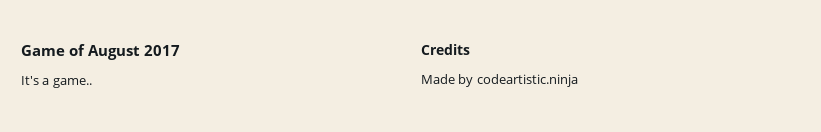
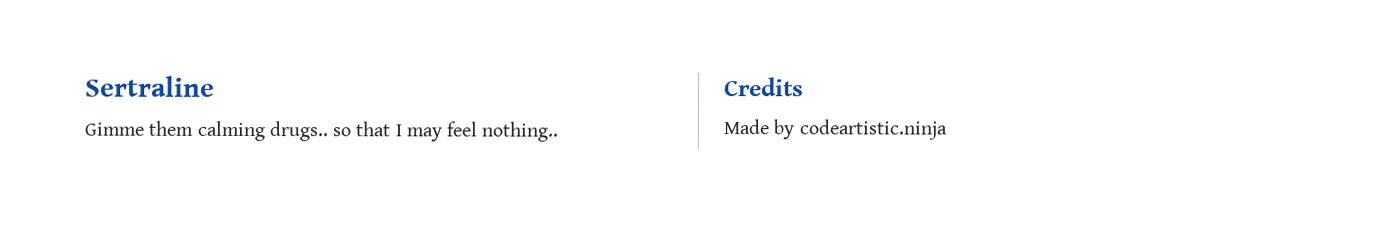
[21,44,180,60] [21,76,92,88] Game of August 2017 // It's a game.. -> [85,75,215,97] [84,120,560,142] Sertraline // Gimme them calming drugs.. so that I may feel nothing..

